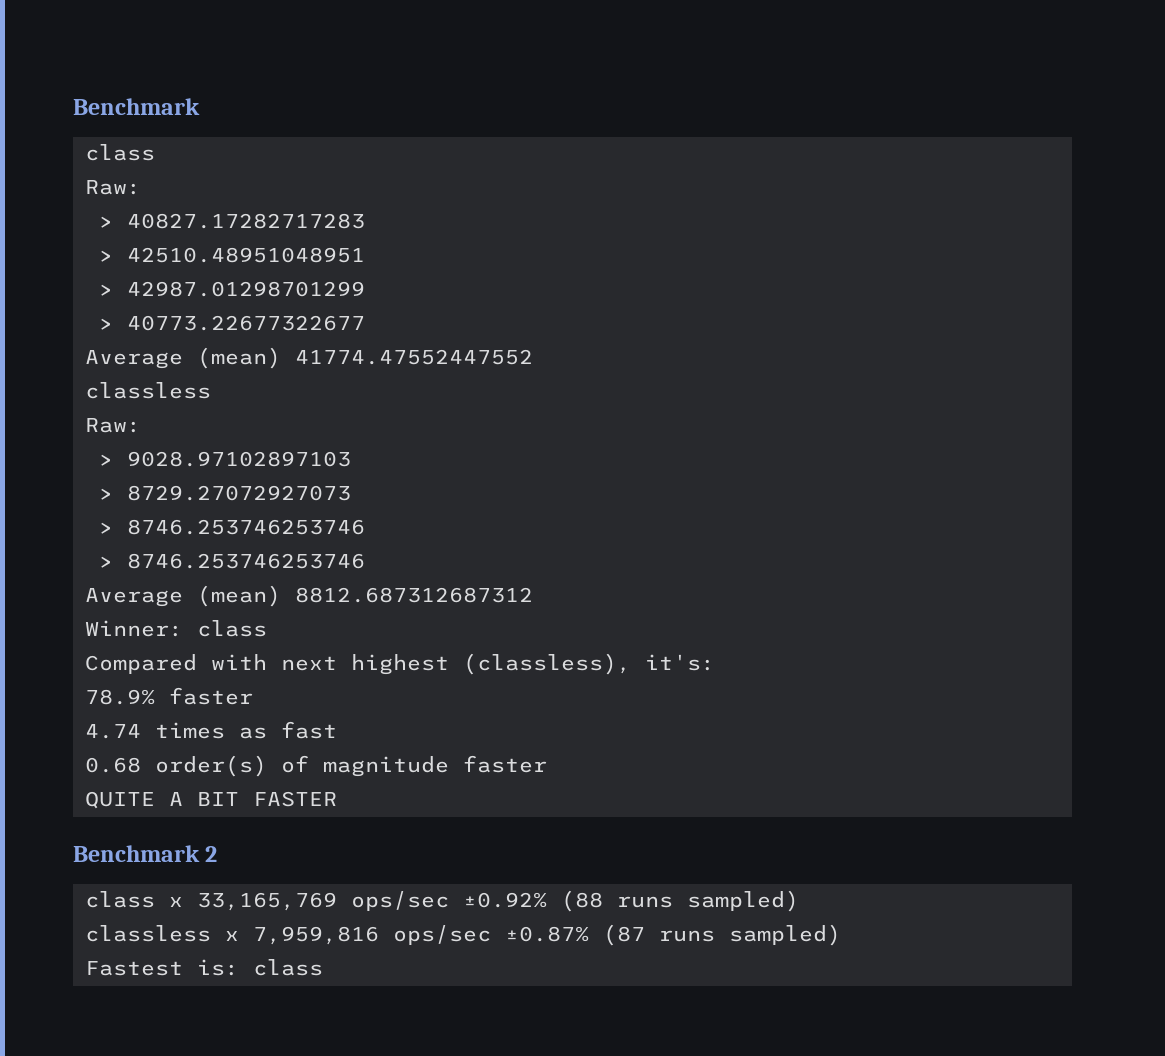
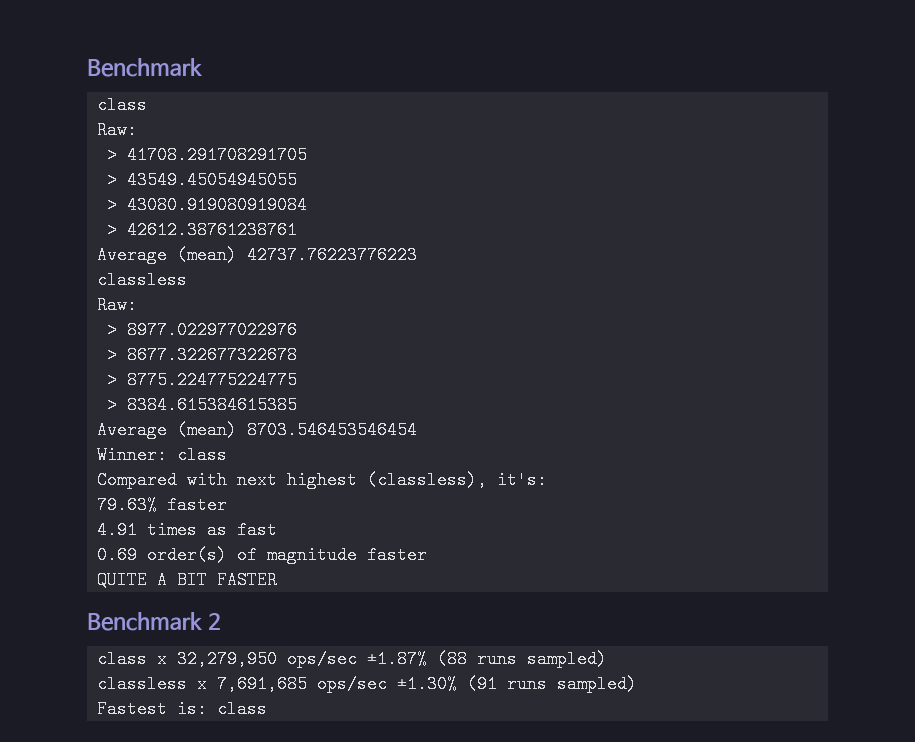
[127,213,366,229] [99,247,366,263] [99,281,366,297] [99,315,366,331] [85,347,534,369] 40827.17282717283 // > 42510.48951048951 // > 42987.01298701299 // > 40773.22677322677 // Average (mean) 41774.47552447552 -> [126,146,307,164] [106,171,297,189] [106,196,307,214] [106,221,297,239] [96,246,417,264] 41708.291708291705 // > 43549.45054945055 // > 43080.919080919084 // > 42612.38761238761 // Average (mean) 42737.76223776223
[127,451,352,467] [99,485,352,501] [99,519,366,535] [99,553,366,569] [85,585,534,607] 9028.97102897103 // > 8729.27072927073 // > 8746.253746253746 // > 8746.253746253746 // Average (mean) 8812.687312687312 -> [126,321,297,339] [106,346,297,364] [106,371,297,389] [106,396,297,414] [96,421,417,439] 8977.022977022976 // > 8677.322677322678 // > 8775.224775224775 // > 8384.615384615385 // Average (mean) 8703.546453546454
[85,687,254,705] [85,724,142,739] 78.9% faster // 4.74 -> [96,496,227,514] [96,521,137,539] 79.63% faster // 4.91
[85,757,142,773] 0.68 -> [96,546,137,564] 0.69
[197,891,548,911] 33,165,769 ops/sec ±0.92% -> [176,650,427,668] 32,279,950 ops/sec ±1.87%
[253,924,646,946] 7,959,816 ops/sec ±0.87% (87 -> [216,675,497,693] 7,691,685 ops/sec ±1.30% (91

